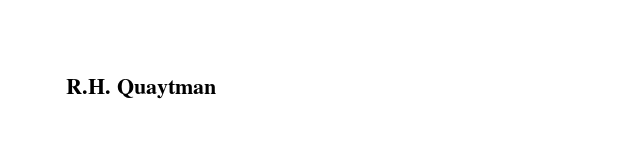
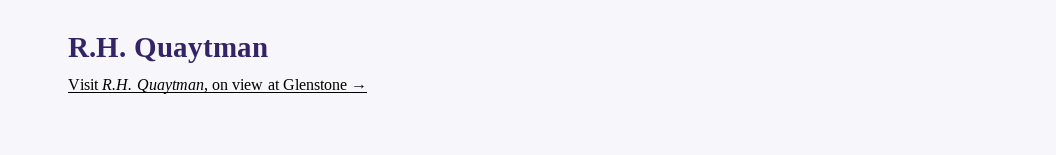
(216, 89) none -> [68,79,368,94] // Visit R.H. Quaytman, on view at Glenstone →

